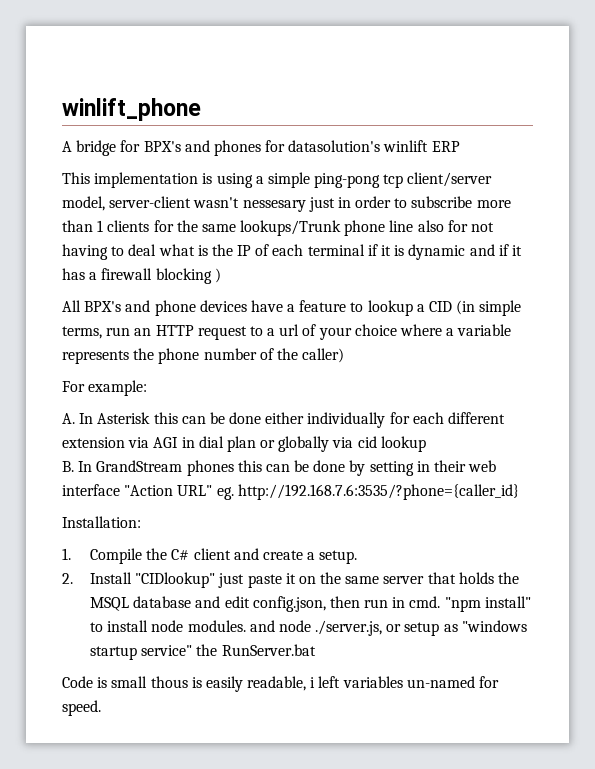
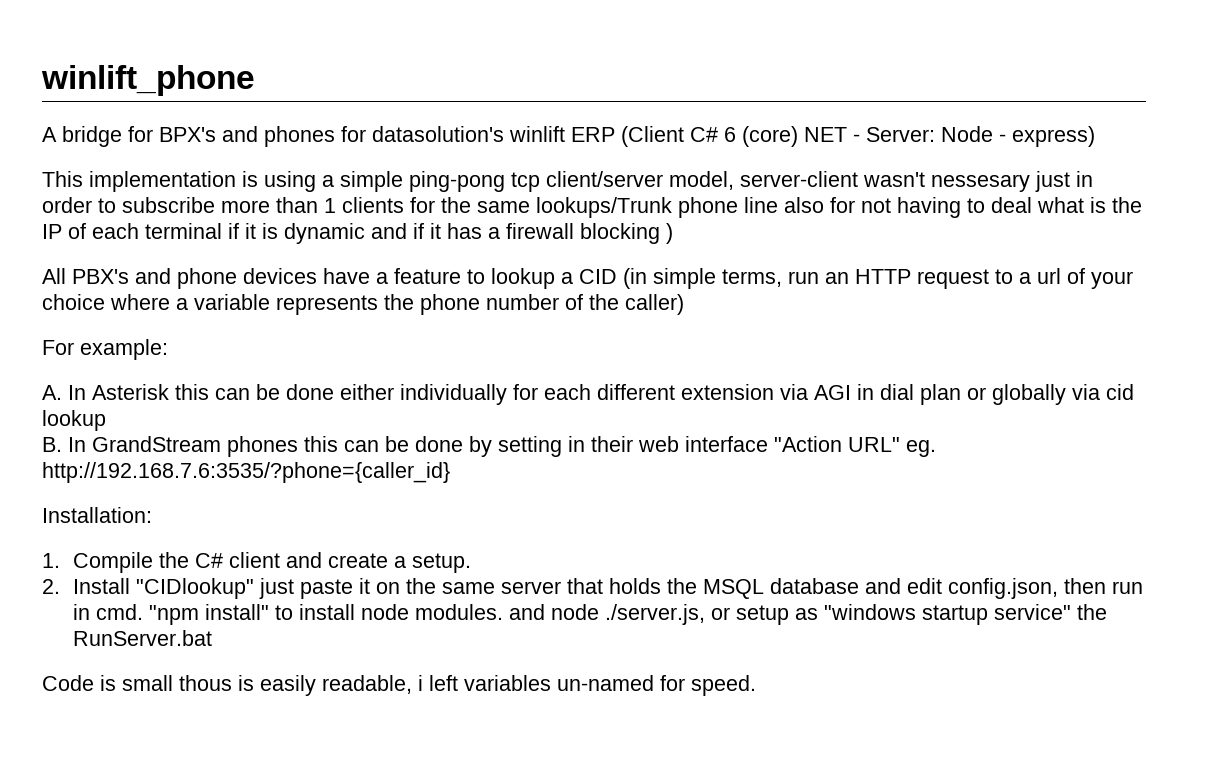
(460, 146) none -> [621,126,1095,147] (Client C# 6 (core) NET - Server: Node - express)
[84,301,122,312] BPX's -> [72,269,129,284] PΒX's

